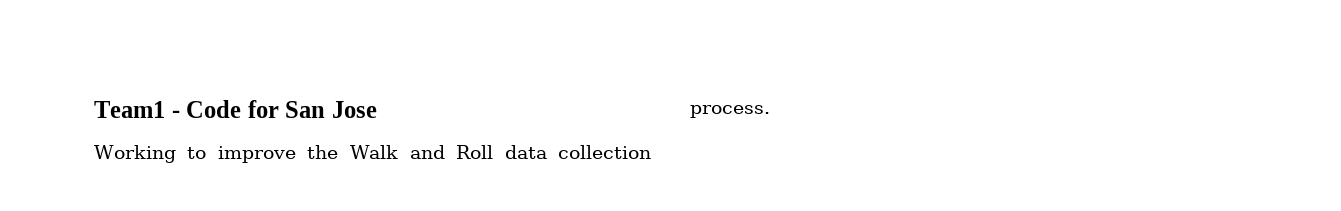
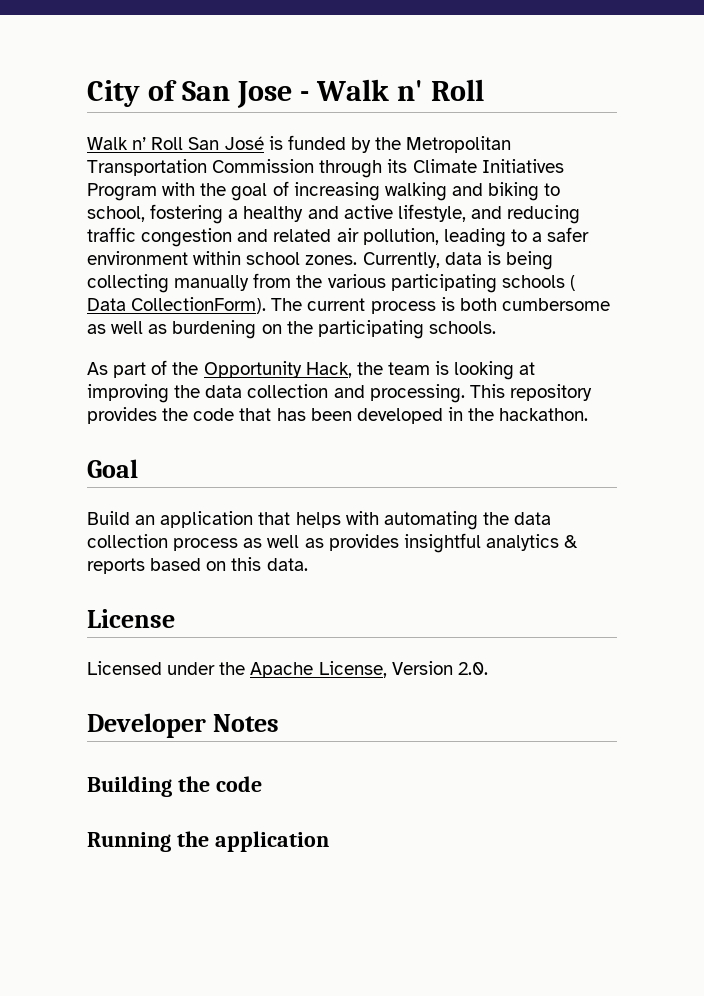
[94,100,378,118] [94,145,651,163] [690,105,770,118] Team1 - Code for San Jose // Working to improve the Walk and Roll data collection process. -> [87,79,484,108] [87,135,512,153] [87,159,564,178] [87,181,561,201] [87,204,581,224] [87,227,590,247] [87,251,553,270] [87,273,576,293] [87,297,610,314] [87,320,496,339] [87,360,536,380] [87,384,592,403] [87,407,589,424] [87,459,138,478] [87,511,552,530] [87,533,579,553] [87,557,308,574] [87,609,175,628] [87,661,488,678] [87,713,279,738] [87,776,262,797] [87,831,329,852] City of San Jose - Walk n' Roll // Walk n’ Roll San José is funded by the Metropolitan Transportation Commission through its Climate Initiatives Program with the goal of increasing walking and biking to school, fostering a healthy and active lifestyle, and reducing traffic congestion and related air pollution, leading to a safer environment within school zones. Currently, data is being collecting manually from the various participating schools ( Data CollectionForm). The current process is both cumbersome as well as burdening on the participating schools. // As part of the Opportunity Hack, the team is looking at improving the data collection and processing. This repository provides the code that has been developed in the hackathon. // Goal // Build an application that helps with automating the data collection process as well as provides insightful analytics & reports based on this data. // License // Licensed under the Apache License, Version 2.0. // Developer Notes // Building the code // Running the application

